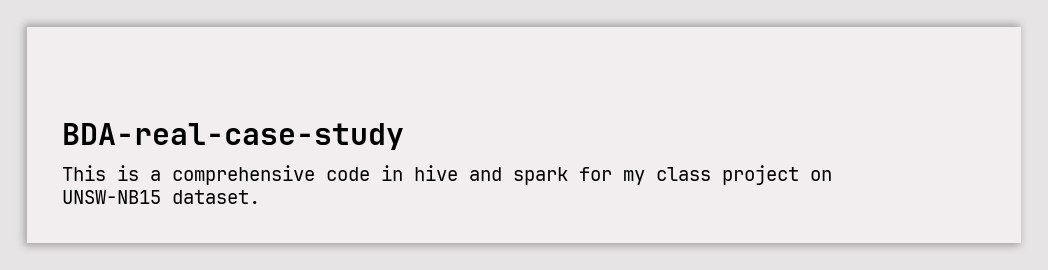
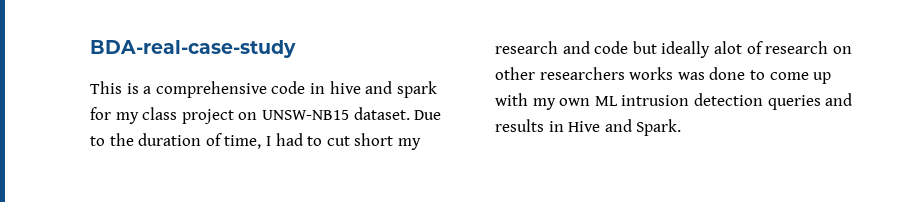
(260, 197) none -> [414,110,442,120] [90,133,421,150] [495,41,852,58] [495,67,832,84] [495,93,853,110] [495,119,682,136] Due to the duration of time, I had to cut short my research and code but ideally alot of research on other researchers works was done to come up with my own ML intrusion detection queries and results in Hive and Spark.

